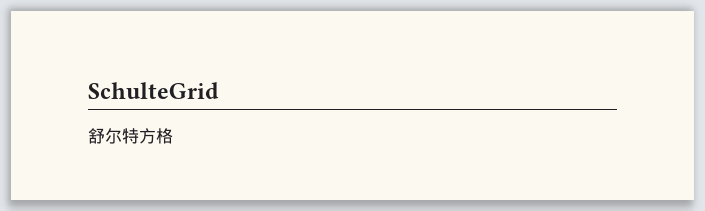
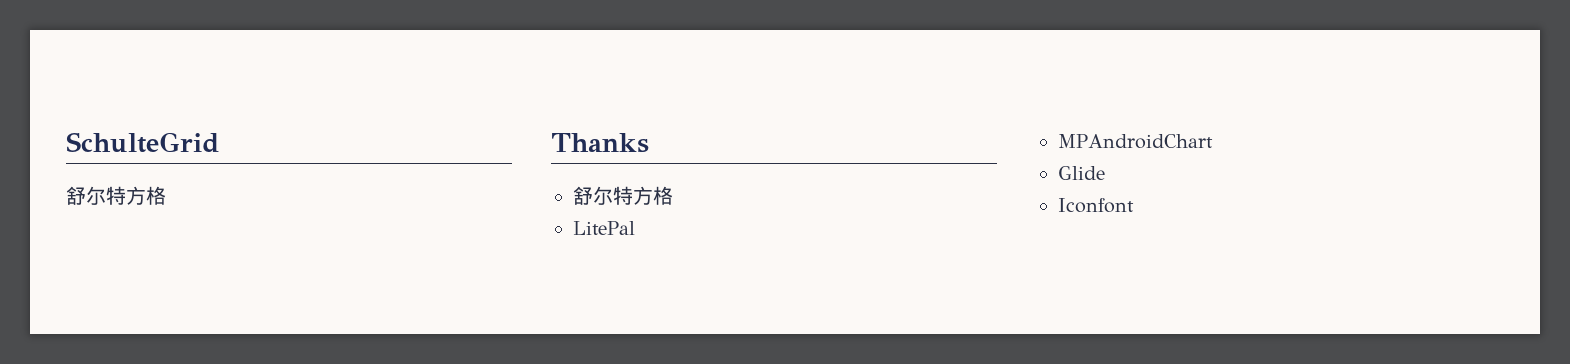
(173, 136) none -> [551,133,649,153] [573,186,673,205] [573,221,635,235] [1058,134,1213,149] [1058,166,1105,180] [1058,198,1134,213] // Thanks // 舒尔特方格 // LitePal // MPAndroidChart // Glide // Iconfont

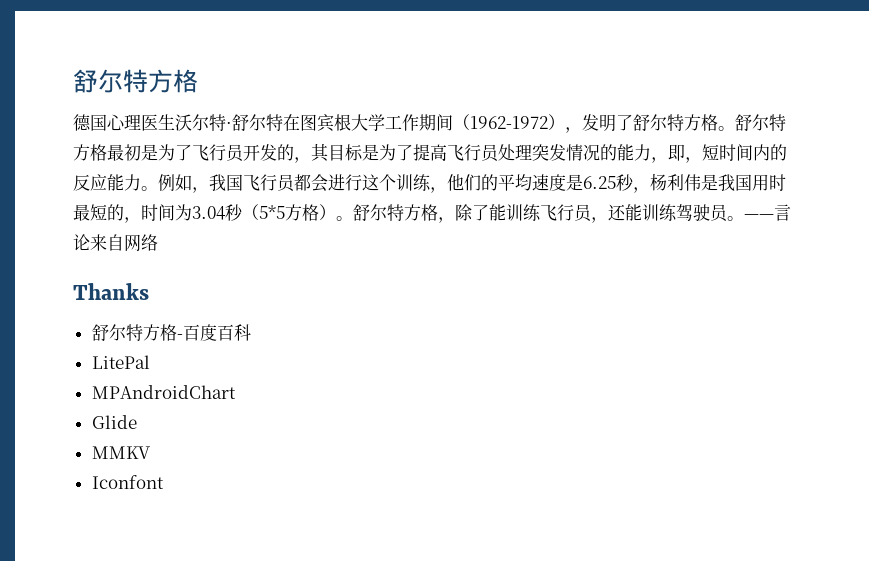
[66,132,219,153] [66,186,166,205] SchulteGrid // 舒尔特方格 -> [73,69,198,93] [73,114,786,133] [73,143,787,163] [73,173,786,193] [73,204,791,223] [73,234,158,252] 舒尔特方格 // 德国心理医生沃尔特·舒尔特在图宾根大学工作期间（1962-1972），发明了舒尔特方格。舒尔特方格最初是为了飞行员开发的，其目标是为了提高飞行员处理突发情况的能力，即，短时间内的反应能力。例如，我国飞行员都会进行这个训练，他们的平均速度是6.25秒，杨利伟是我国用时最短的，时间为3.04秒（5*5方格）。舒尔特方格，除了能训练飞行员，还能训练驾驶员。——言论来自网络
(673, 195) none -> [176,324,251,341] -百度百科
(1105, 173) none -> [91,446,150,459] // MMKV

